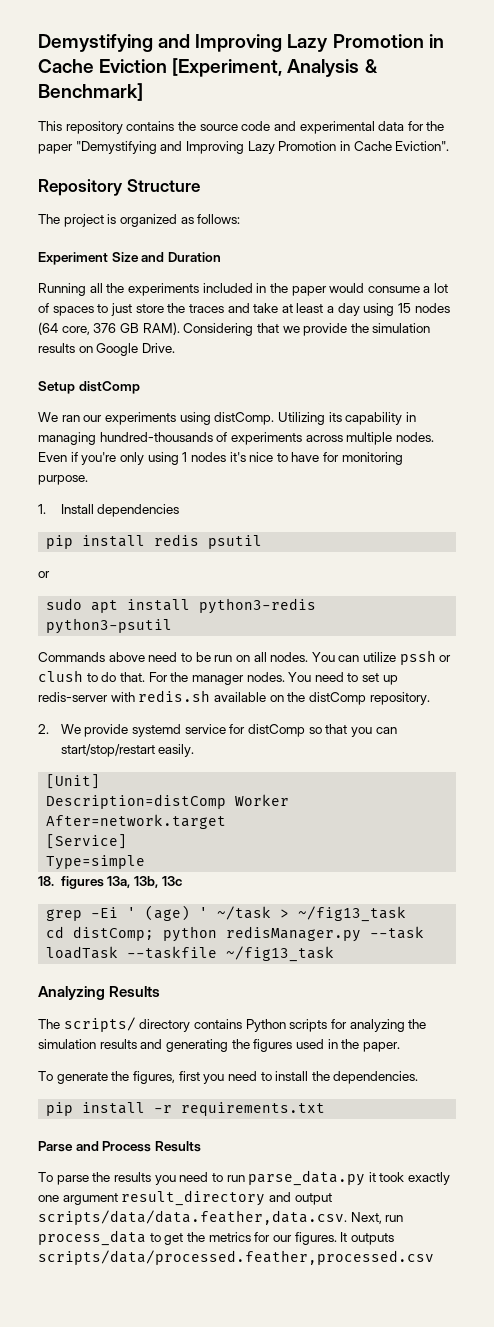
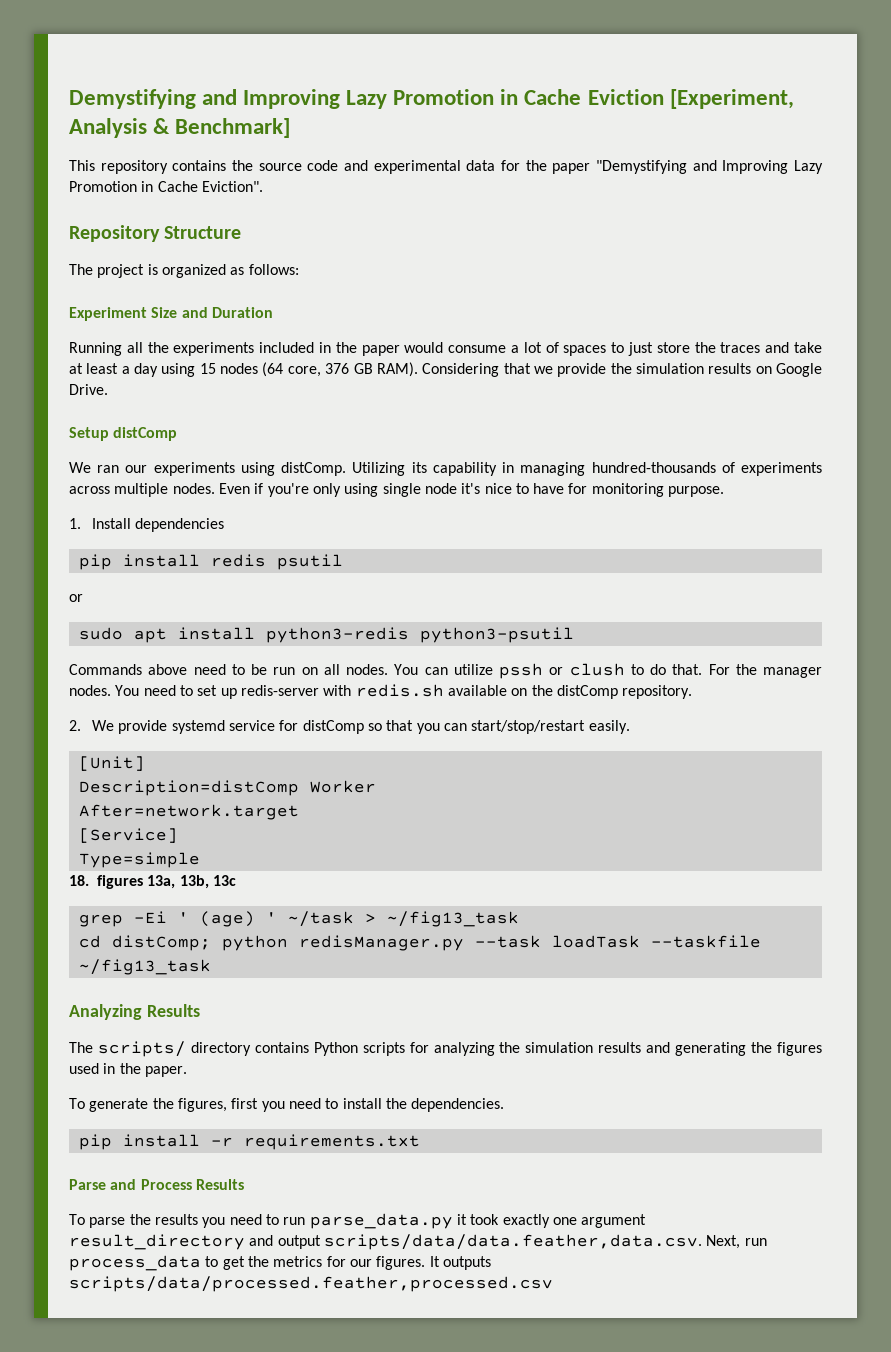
[182,452,226,462] 1 nodes -> [382,483,457,497] single node

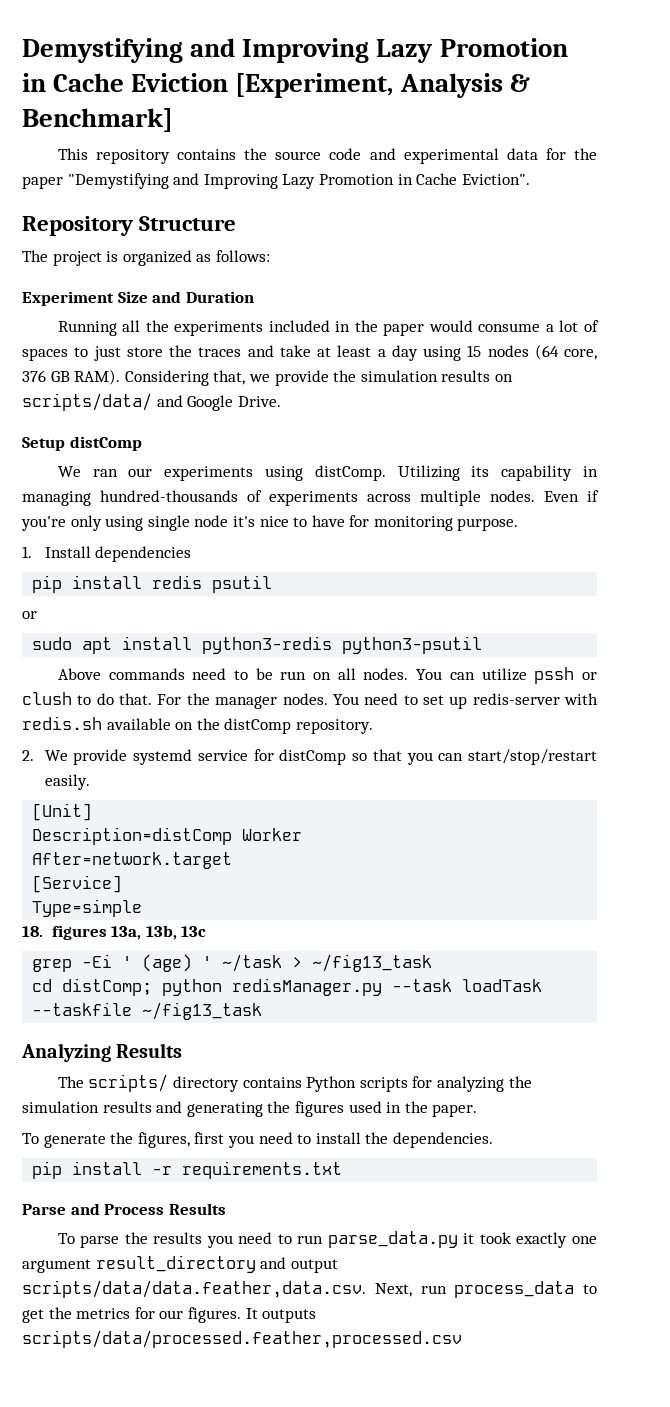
[503,363,531,374] that -> [213,370,246,385] that,
(772, 370) none -> [22,393,183,411] scripts/data/ and
[69,664,188,675] Commands above -> [57,668,185,680] Above commands

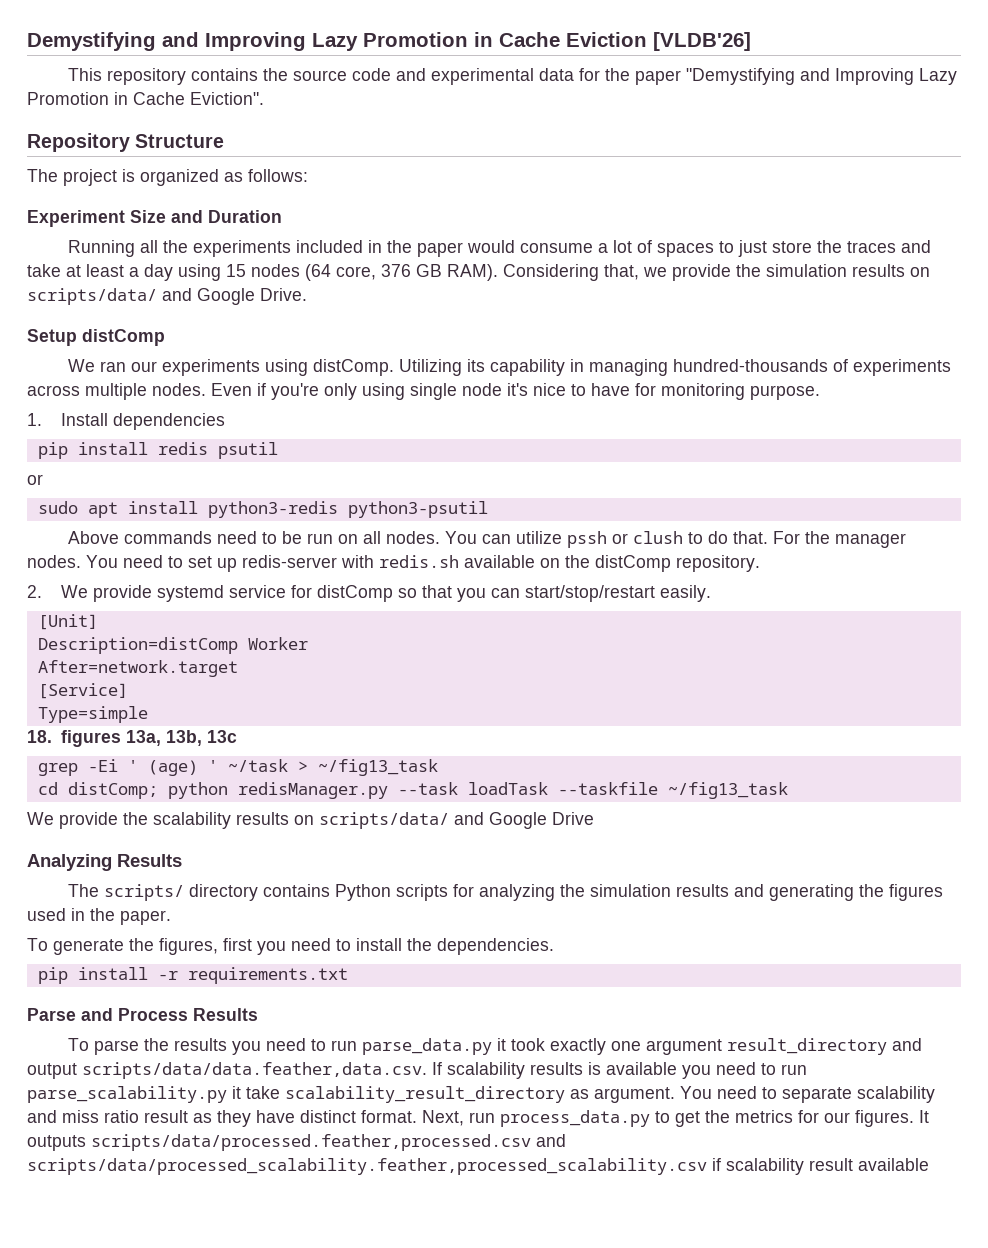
[235,73,530,98] [22,108,173,132] [Experiment, Analysis & Benchmark] -> [653,32,751,51] [VLDB'26]
(263, 1011) none -> [27,812,594,829] // We provide the scalability results on scripts/data/ and Google Drive
(366, 1289) none -> [432,1062,807,1079] [27,1086,935,1103] [27,1110,417,1127] If scalability results is available you need to run parse_scalability.py it take scalability_result_directory as argument. You need to separate scalability and miss ratio result as they have distinct format.
[454,1281,575,1298] process_data -> [500,1110,650,1127] process_data.py
(462, 1339) none -> [536,1134,566,1147] [27,1158,929,1175] and scripts/data/processed_scalability.feather,processed_scalability.csv if scalability result available

